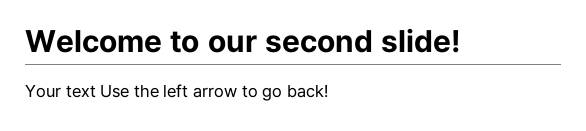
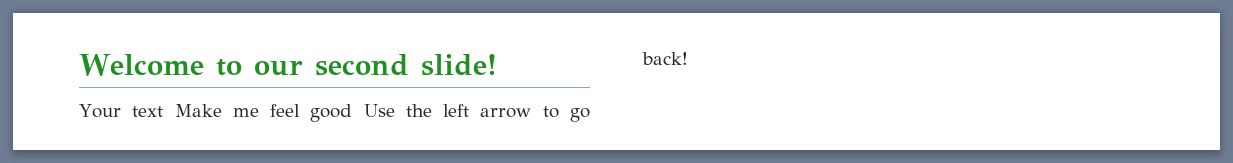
(96, 91) none -> [174,104,353,122] Make me feel good

